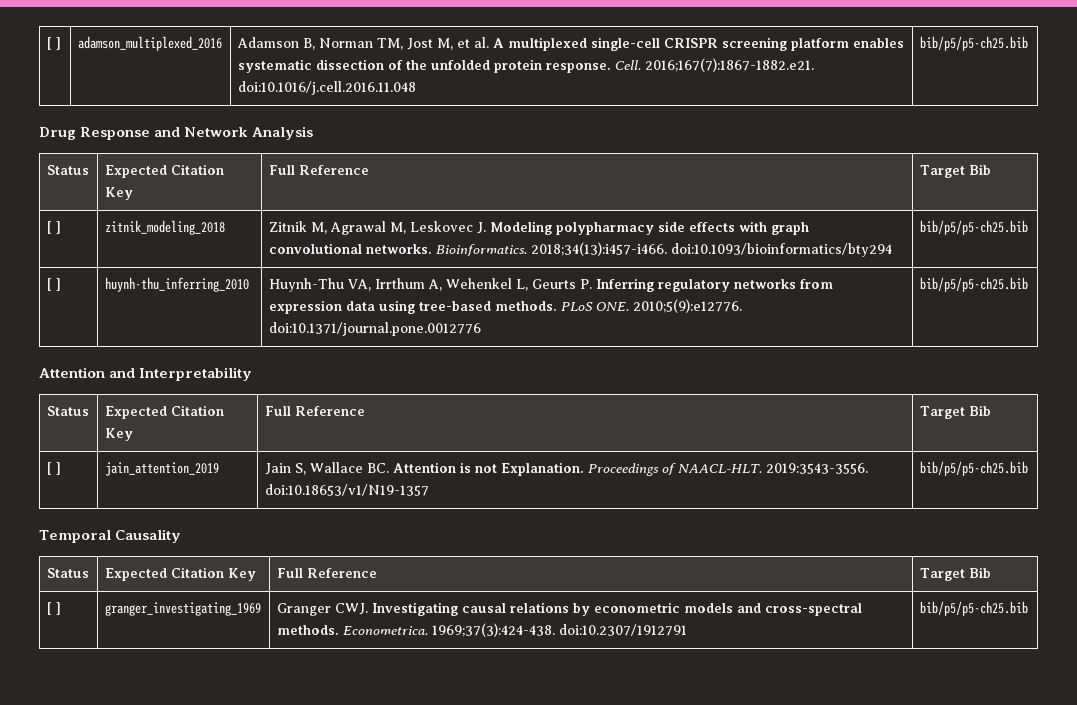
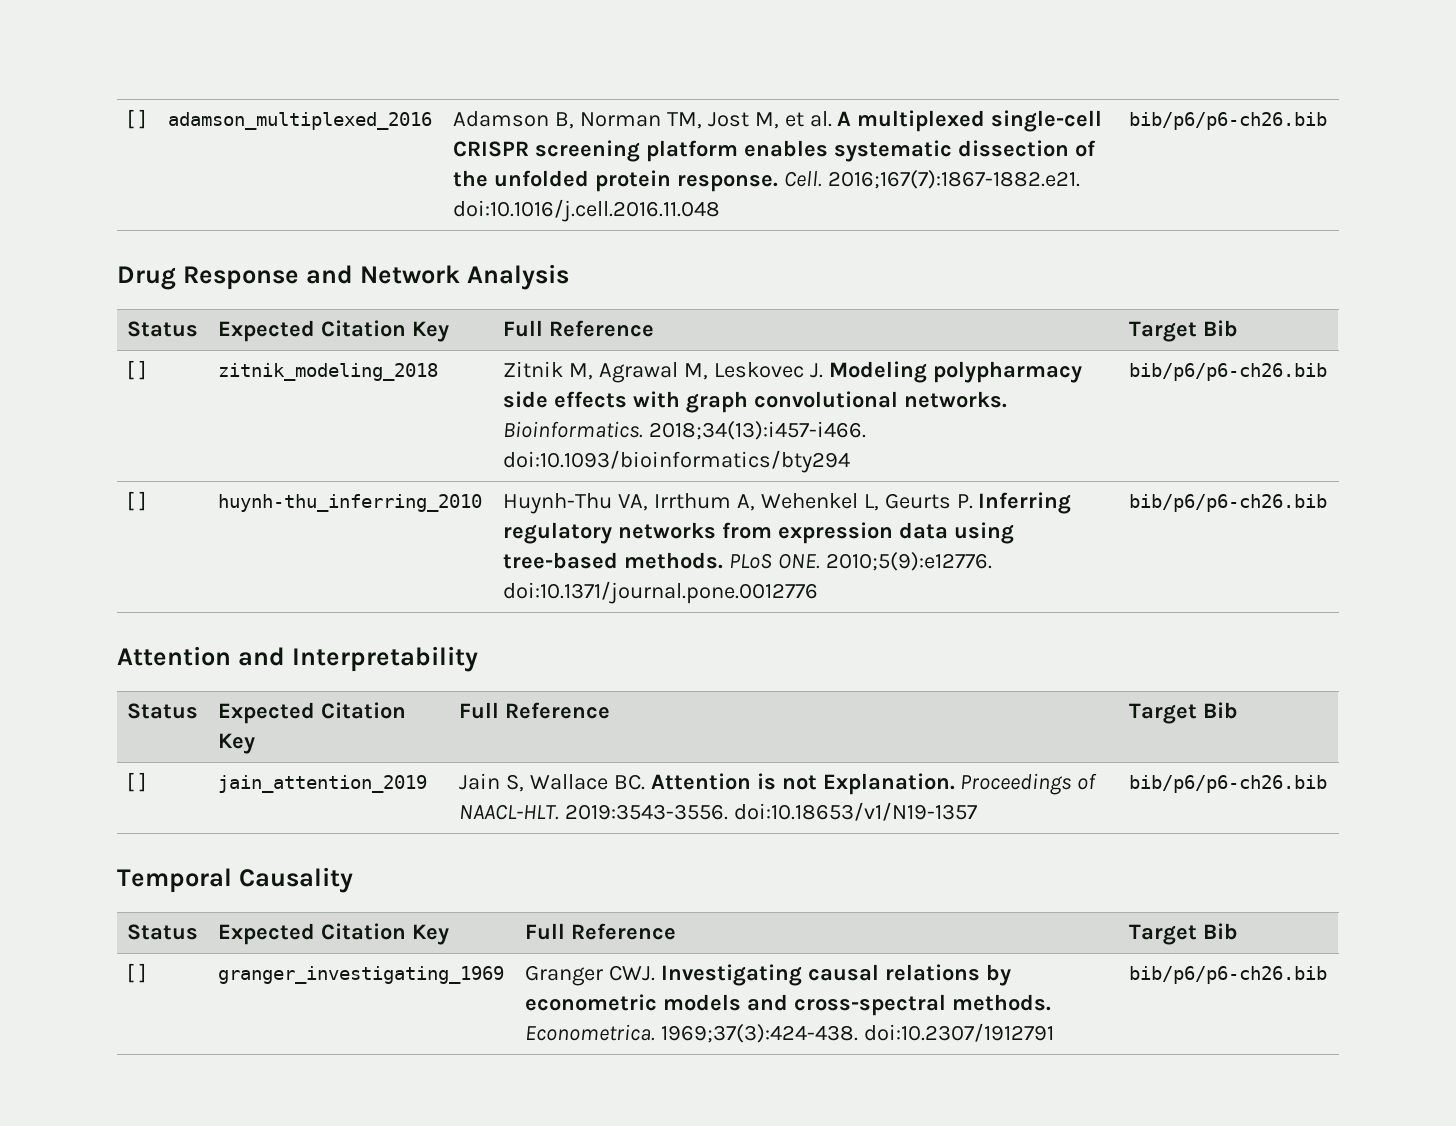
[919,36,1028,51] bib/p5/p5-ch25.bib -> [1128,112,1327,130] bib/p6/p6-ch26.bib
[919,220,1028,235] bib/p5/p5-ch25.bib -> [1128,363,1327,381] bib/p6/p6-ch26.bib
[919,277,1028,292] bib/p5/p5-ch25.bib -> [1128,494,1327,512] bib/p6/p6-ch26.bib
[919,461,1028,476] bib/p5/p5-ch25.bib -> [1128,775,1327,793] bib/p6/p6-ch26.bib
[919,601,1028,616] bib/p5/p5-ch25.bib -> [1128,966,1327,984] bib/p6/p6-ch26.bib

